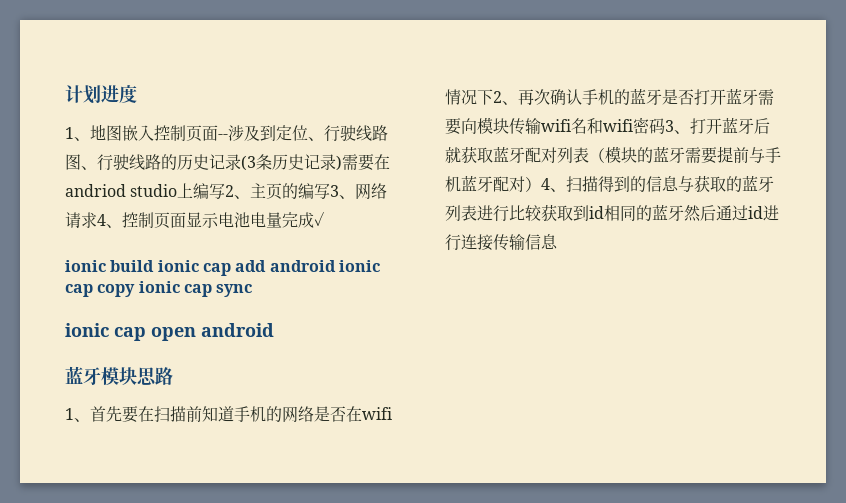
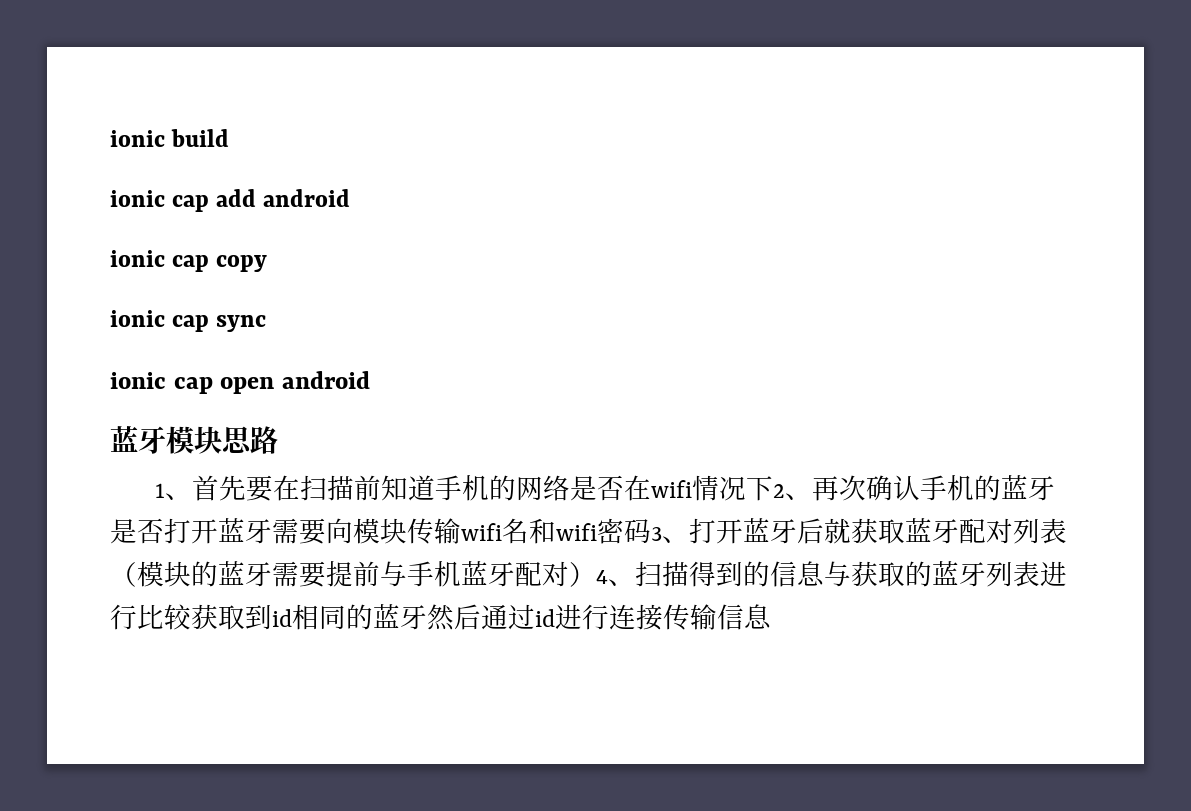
[65,85,137,104] [65,124,388,142] [65,154,390,171] [65,183,388,200] [65,211,324,229] 计划进度 // 1、地图嵌入控制页面--涉及到定位、行驶线路图、行驶线路的历史记录(3条历史记录)需要在andriod studio上编写2、主页的编写3、网络请求4、控制页面显示电池电量完成✓ // -> (110, 138) none
(155, 266) none -> (230, 138) //
(336, 266) none -> (351, 198) //
(136, 290) none -> (268, 263) //

